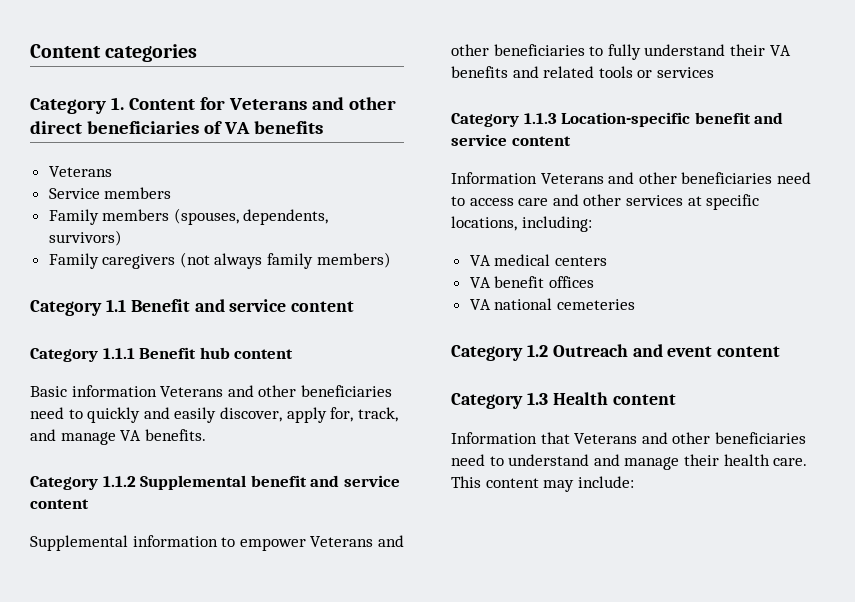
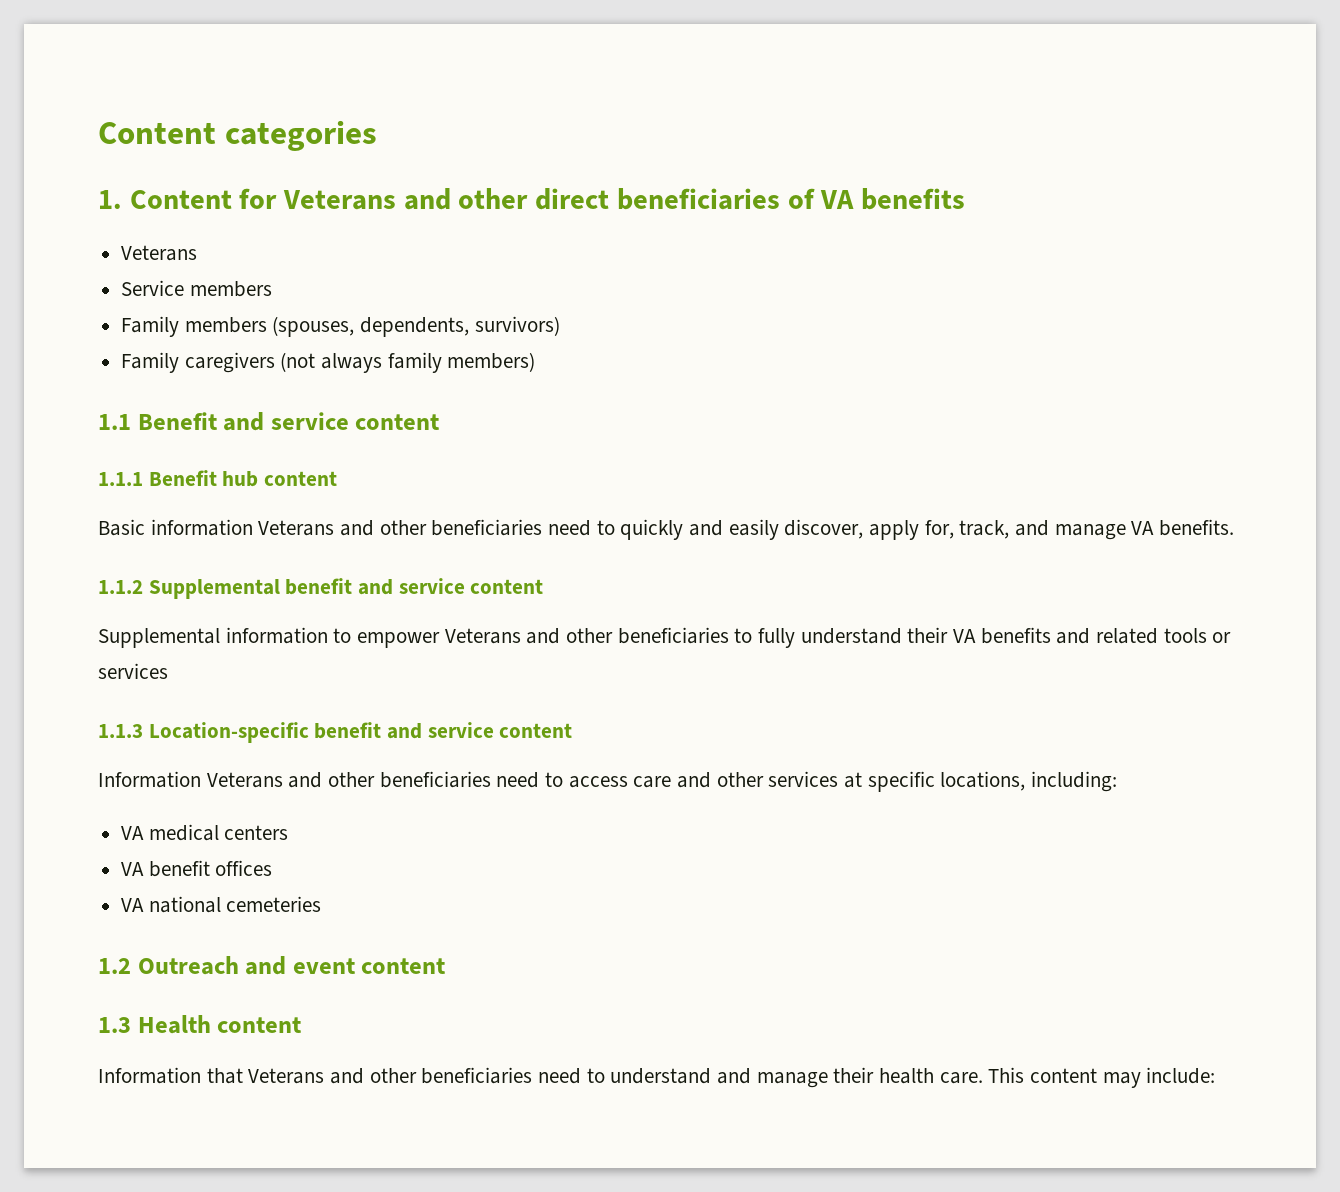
[30,98,106,114] Category -> (377, 135) none
[30,300,102,316] Category -> (536, 362) none
[30,348,98,362] Category -> (440, 422) none
[30,476,98,490] Category -> (1235, 527) none
[451,113,519,127] Category -> (168, 671) none
[451,345,523,361] Category -> (322, 904) none
[451,393,523,409] Category -> (446, 966) none

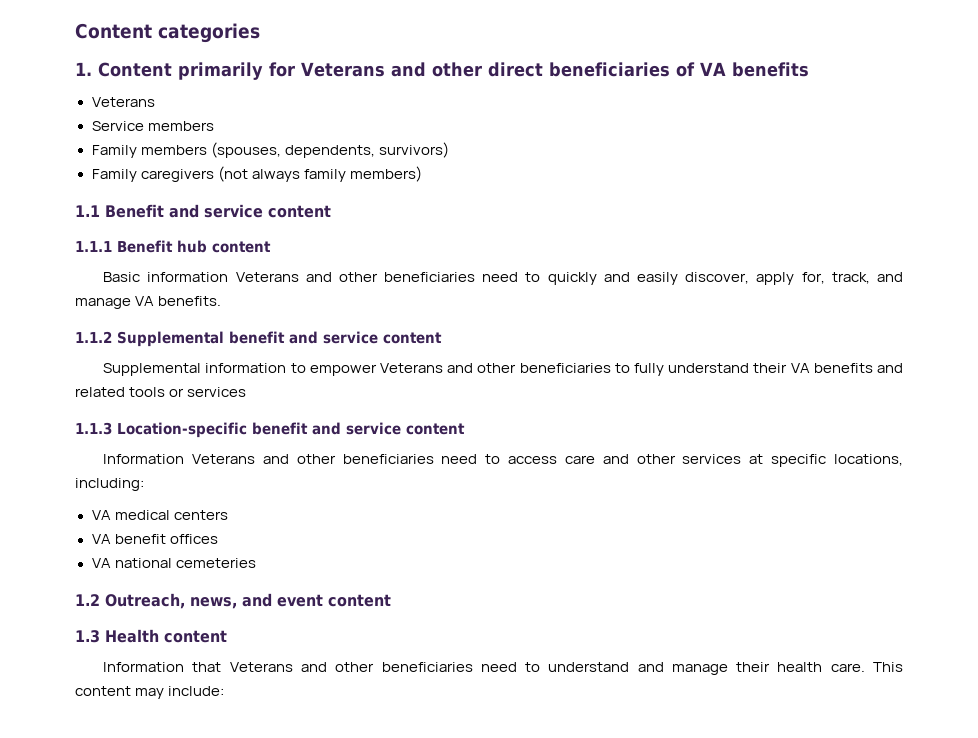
(232, 199) none -> [178,62,263,80] primarily
[137,956,239,975] Outreach -> [105,593,237,609] Outreach, news,

